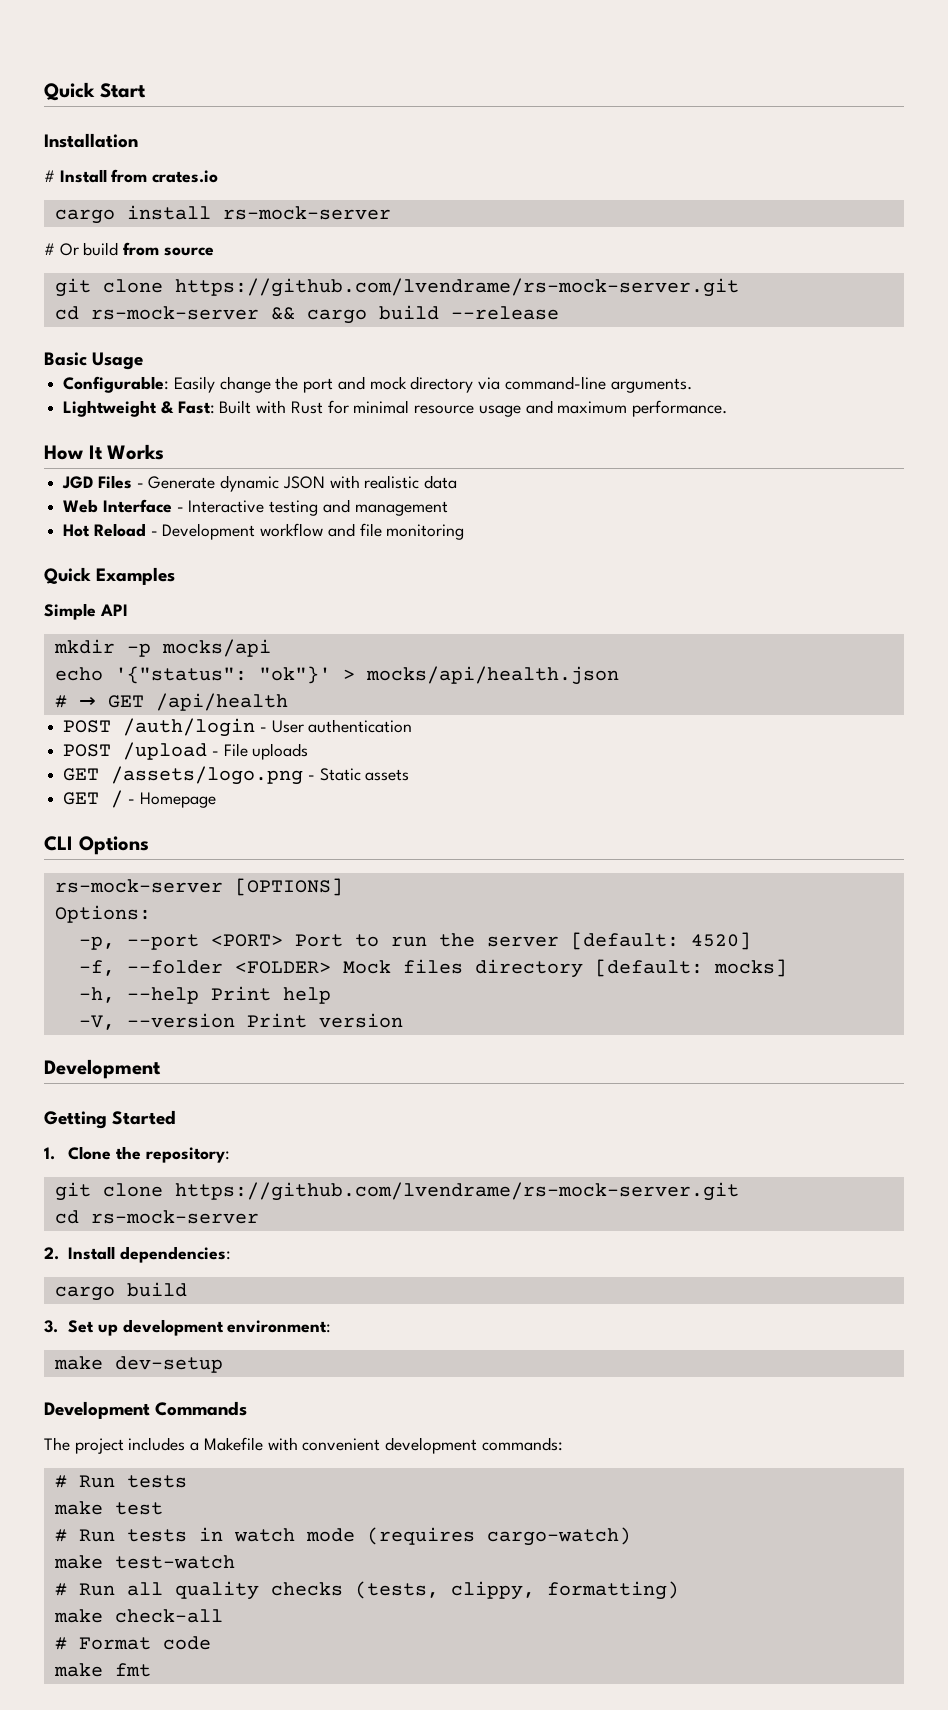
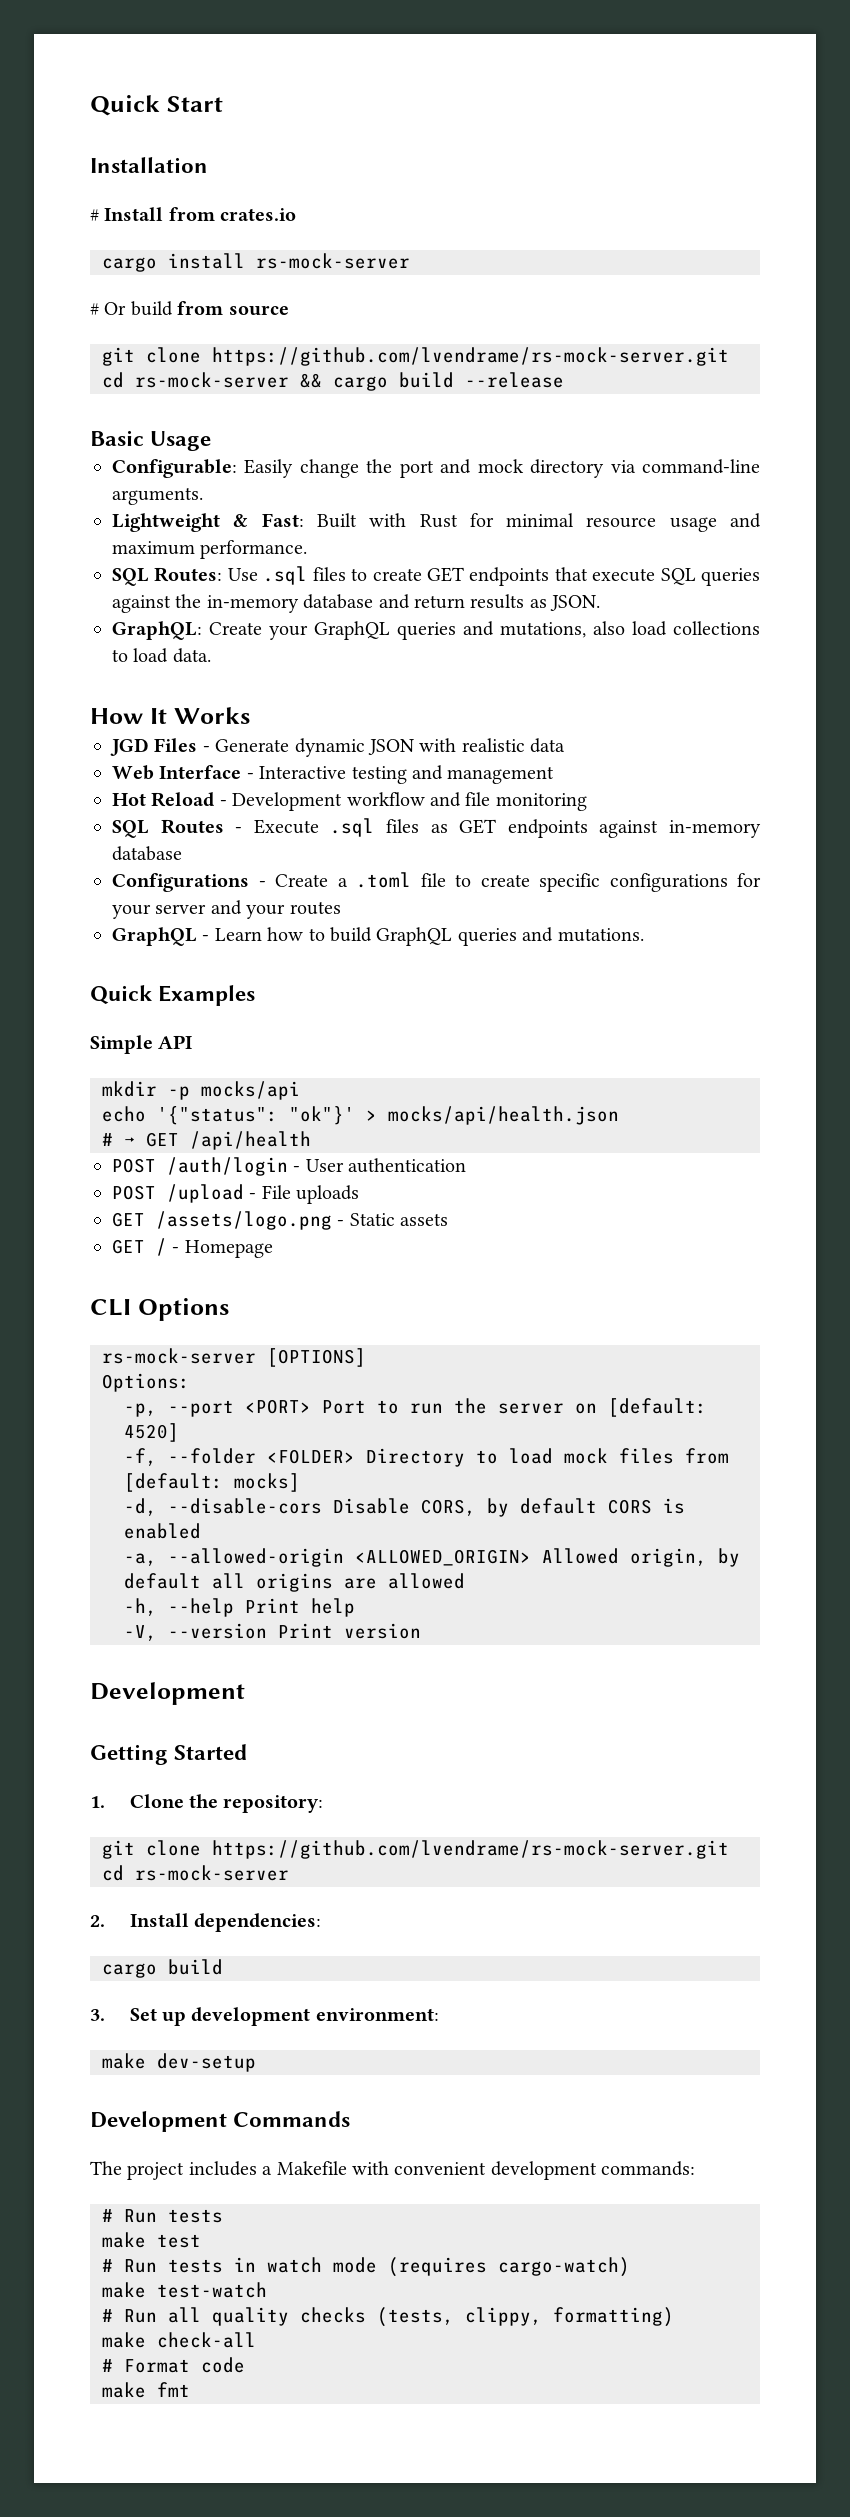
(727, 408) none -> [112,566,760,586] [112,594,601,613] [112,621,760,640] [112,648,211,663] // SQL Routes: Use .sql files to create GET endpoints that execute SQL queries against the in-memory database and return results as JSON. // GraphQL: Create your GraphQL queries and mutations, also load collections to load data.
(465, 532) none -> [112,818,762,838] [112,846,182,861] [112,872,761,892] [112,900,341,919] [112,927,644,946] // SQL Routes - Execute .sql files as GET endpoints against in-memory database // Configurations - Create a .toml file to create specific configurations for your server and your routes // GraphQL - Learn how to build GraphQL queries and mutations.
(559, 941) none -> [575,1403,597,1414] on
[342,959,787,978] Mock files directory [default: mocks] -> [366,1448,729,1467] [124,1473,300,1492] [124,1498,685,1517] [124,1523,201,1539] [124,1548,740,1567] [124,1573,465,1592] Directory to load mock files from [default: mocks] // -d, --disable-cors Disable CORS, by default CORS is enabled // -a, --allowed-origin <ALLOWED_ORIGIN> Allowed origin, by default all origins are allowed

